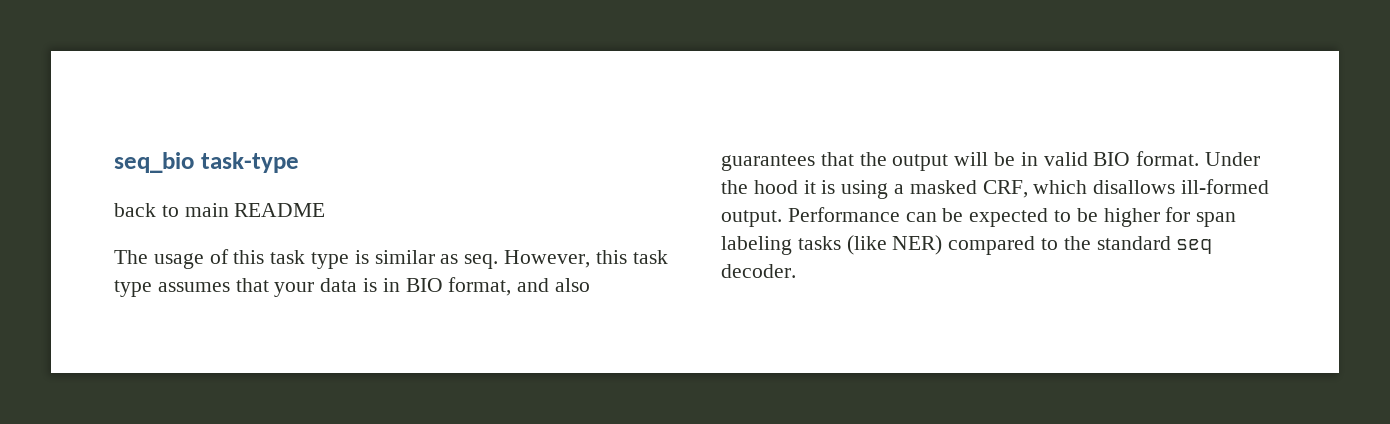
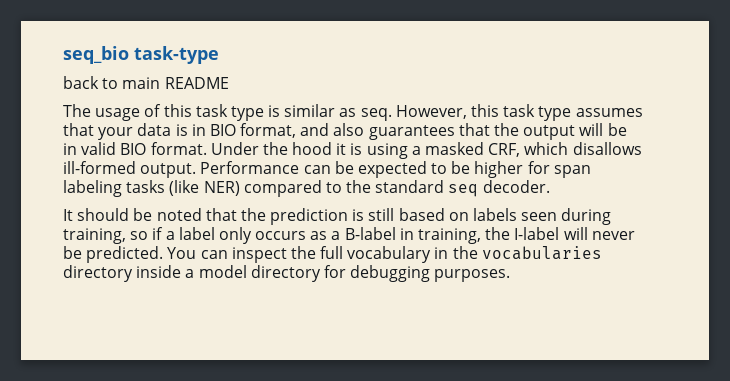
(796, 271) none -> [63,208,612,225] [63,227,635,244] [63,246,602,263] [63,265,511,282] // It should be noted that the prediction is still based on labels seen during training, so if a label only occurs as a B-label in training, the I-label will never be predicted. You can inspect the full vocabulary in the vocabularies directory inside a model directory for debugging purposes.

